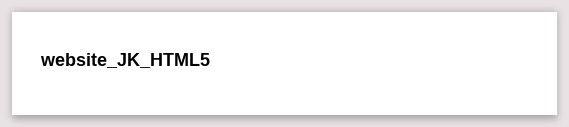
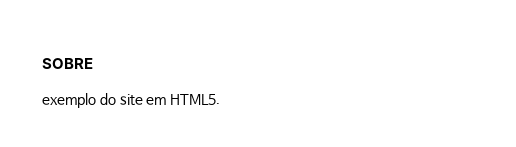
[40,53,210,68] website_JK_HTML5 -> [42,58,93,69] [42,93,221,108] SOBRE // exemplo do site em HTML5.

